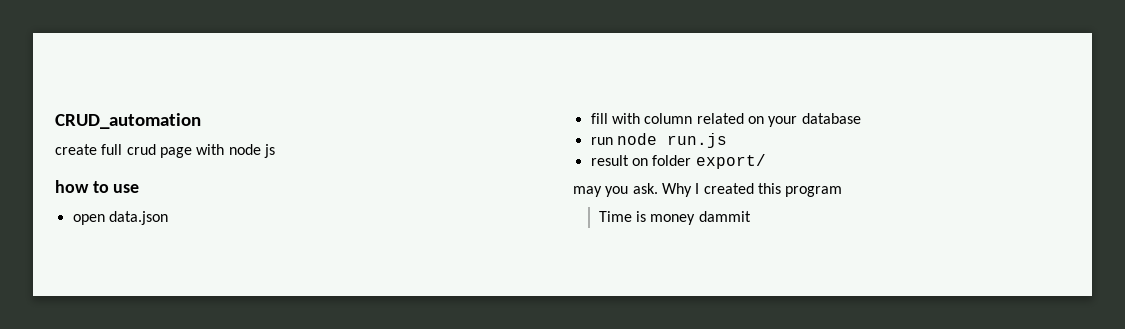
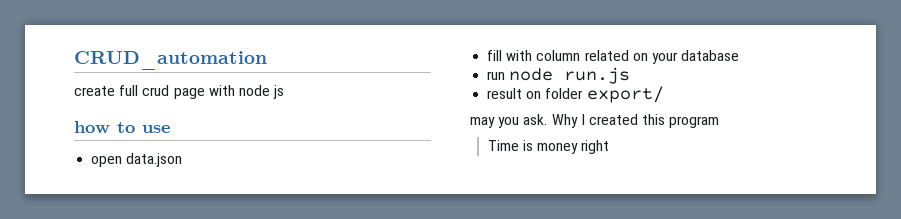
[698,211,751,222] dammit -> [581,140,610,154] right

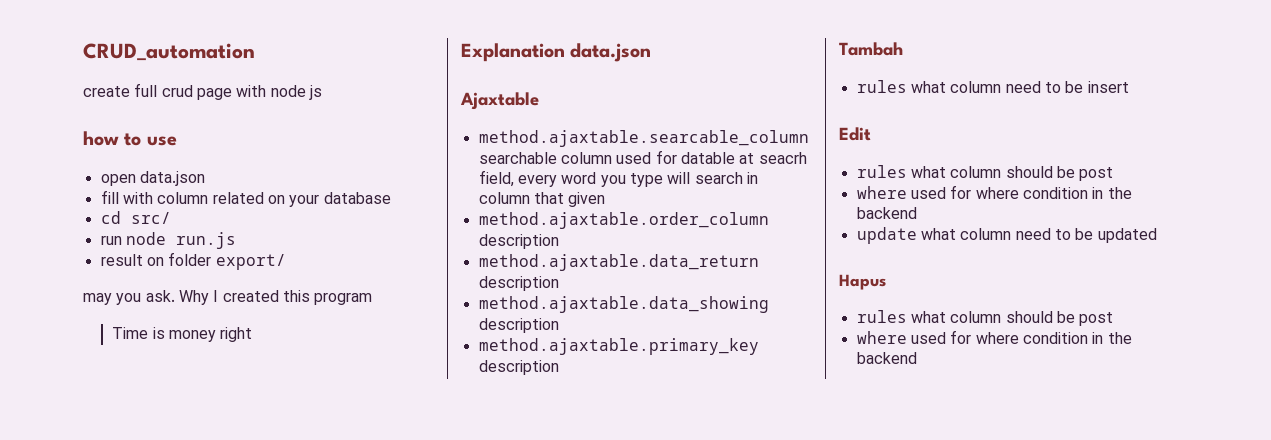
(740, 55) none -> [100,211,171,224] // cd src/
(610, 147) none -> [461,43,652,62] [460,92,539,110] [478,130,809,147] [478,150,807,164] [478,170,758,187] [478,192,606,207] [478,212,769,229] [478,234,559,249] [478,254,759,271] [478,276,559,291] [478,296,769,313] [478,318,559,333] [478,338,759,355] [478,360,559,375] [839,42,903,56] [856,80,1129,93] [839,127,871,141] [856,165,1114,181] [856,185,1132,199] [856,207,917,219] [856,227,1157,244] [839,274,886,290] [856,310,1114,326] [856,330,1132,344] [856,352,917,364] // Explanation data.json // Ajaxtable // method.ajaxtable.searcable_column searchable column used for datable at seacrh field, every word you type will search in column that given // method.ajaxtable.order_column description // method.ajaxtable.data_return description // method.ajaxtable.data_showing description // method.ajaxtable.primary_key description // Tambah // rules what column need to be insert // Edit // rules what column should be post // where used for where condition in the backend // update what column need to be updated // Hapus // rules what column should be post // where used for where condition in the backend

